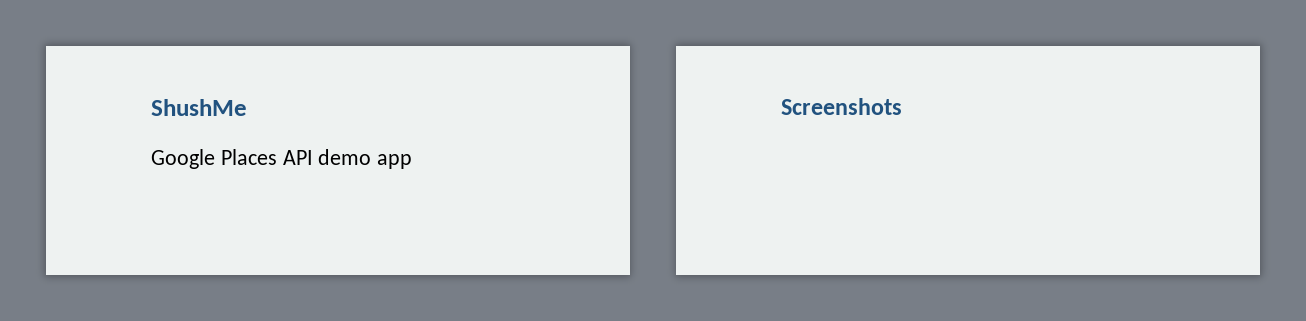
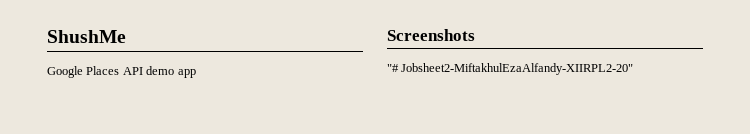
(902, 106) none -> [387,63,634,75] // "# Jobsheet2-MiftakhulEzaAlfandy-XIIRPL2-20"

